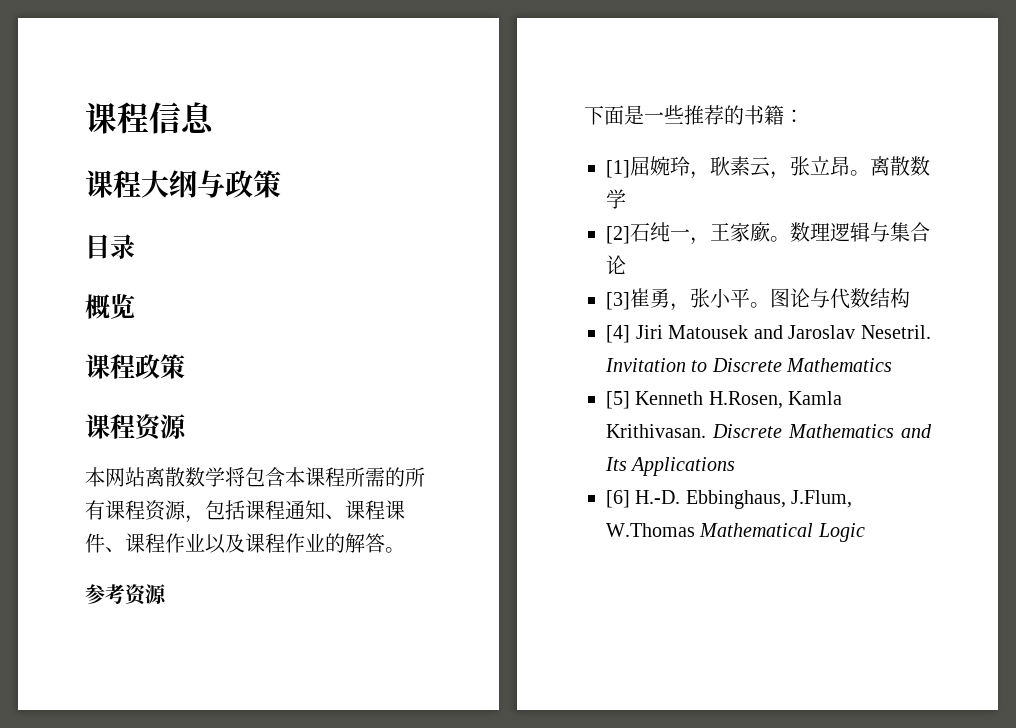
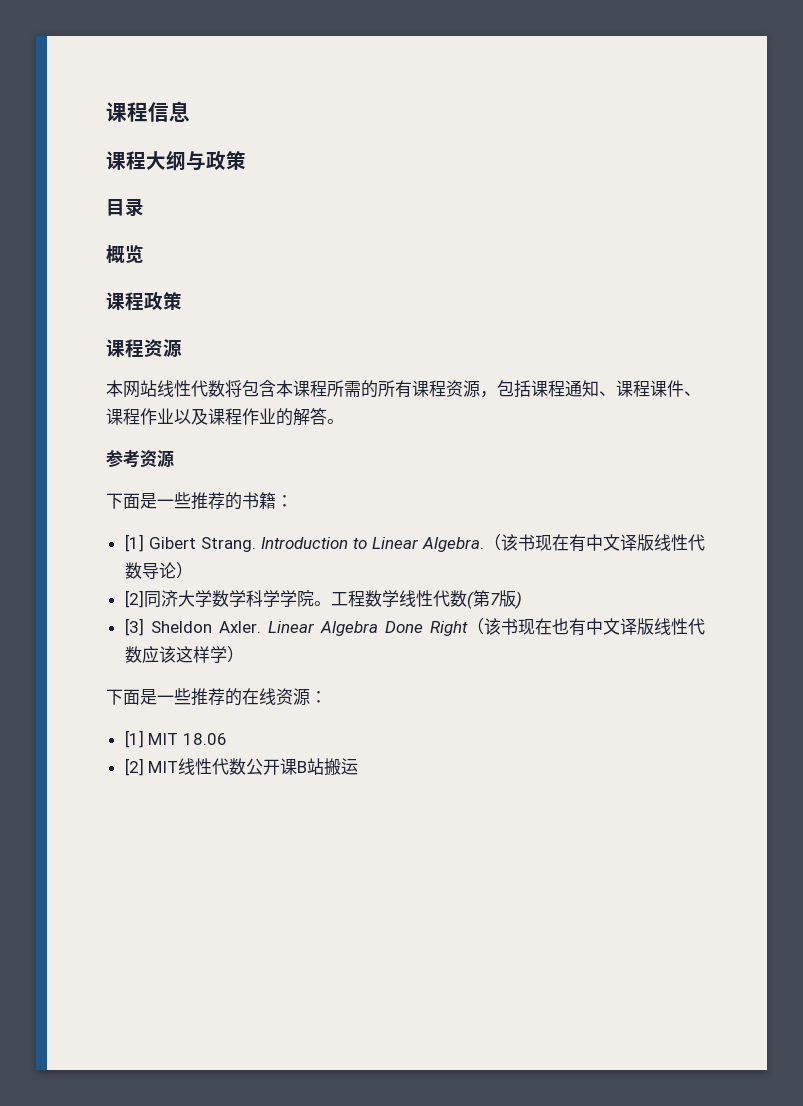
[145,467,225,487] 离散数学 -> [157,380,225,397] 线性代数
[630,156,930,179] [606,189,626,209] [606,222,930,245] [606,255,626,275] [606,288,910,311] [606,325,931,343] [605,358,893,372] [606,391,843,409] [606,424,932,438] [605,457,736,476] [606,490,853,509] [606,523,865,542] 屈婉玲，耿素云，张立昂。离散数学 // [2]石纯一，王家廞。数理逻辑与集合论 // [3]崔勇，张小平。图论与代数结构 // [4] Jiri Matousek and Jaroslav Nesetril. Invitation to Discrete Mathematics // [5] Kenneth H.Rosen, Kamla Krithivasan. Discrete Mathematics and Its Applications // [6] H.-D. Ebbinghaus, J.Flum, W.Thomas Mathematical Logic -> [148,534,705,552] [124,562,193,579] [124,590,522,609] [124,618,705,636] [124,646,244,663] [106,688,327,706] [124,730,227,748] [124,758,359,776] Gibert Strang. Introduction to Linear Algebra.（该书现在有中文译版线性代数导论） // [2]同济大学数学科学学院。工程数学线性代数(第7版) // [3] Sheldon Axler. Linear Algebra Done Right（该书现在也有中文译版线性代数应该这样学） // 下面是一些推荐的在线资源： // [1] MIT 18.06 // [2] MIT线性代数公开课B站搬运

